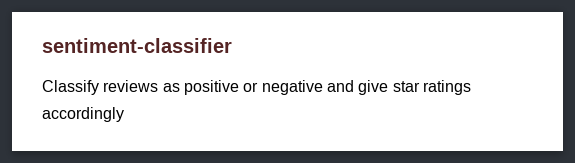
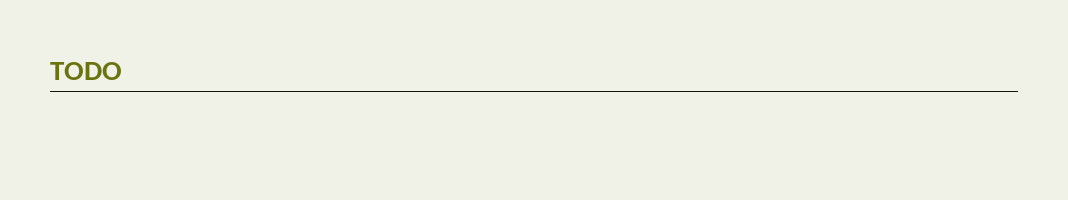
[42,38,232,53] [42,80,471,95] [42,107,124,122] sentiment-classifier // Classify reviews as positive or negative and give star ratings accordingly -> [50,62,122,80] TODO

